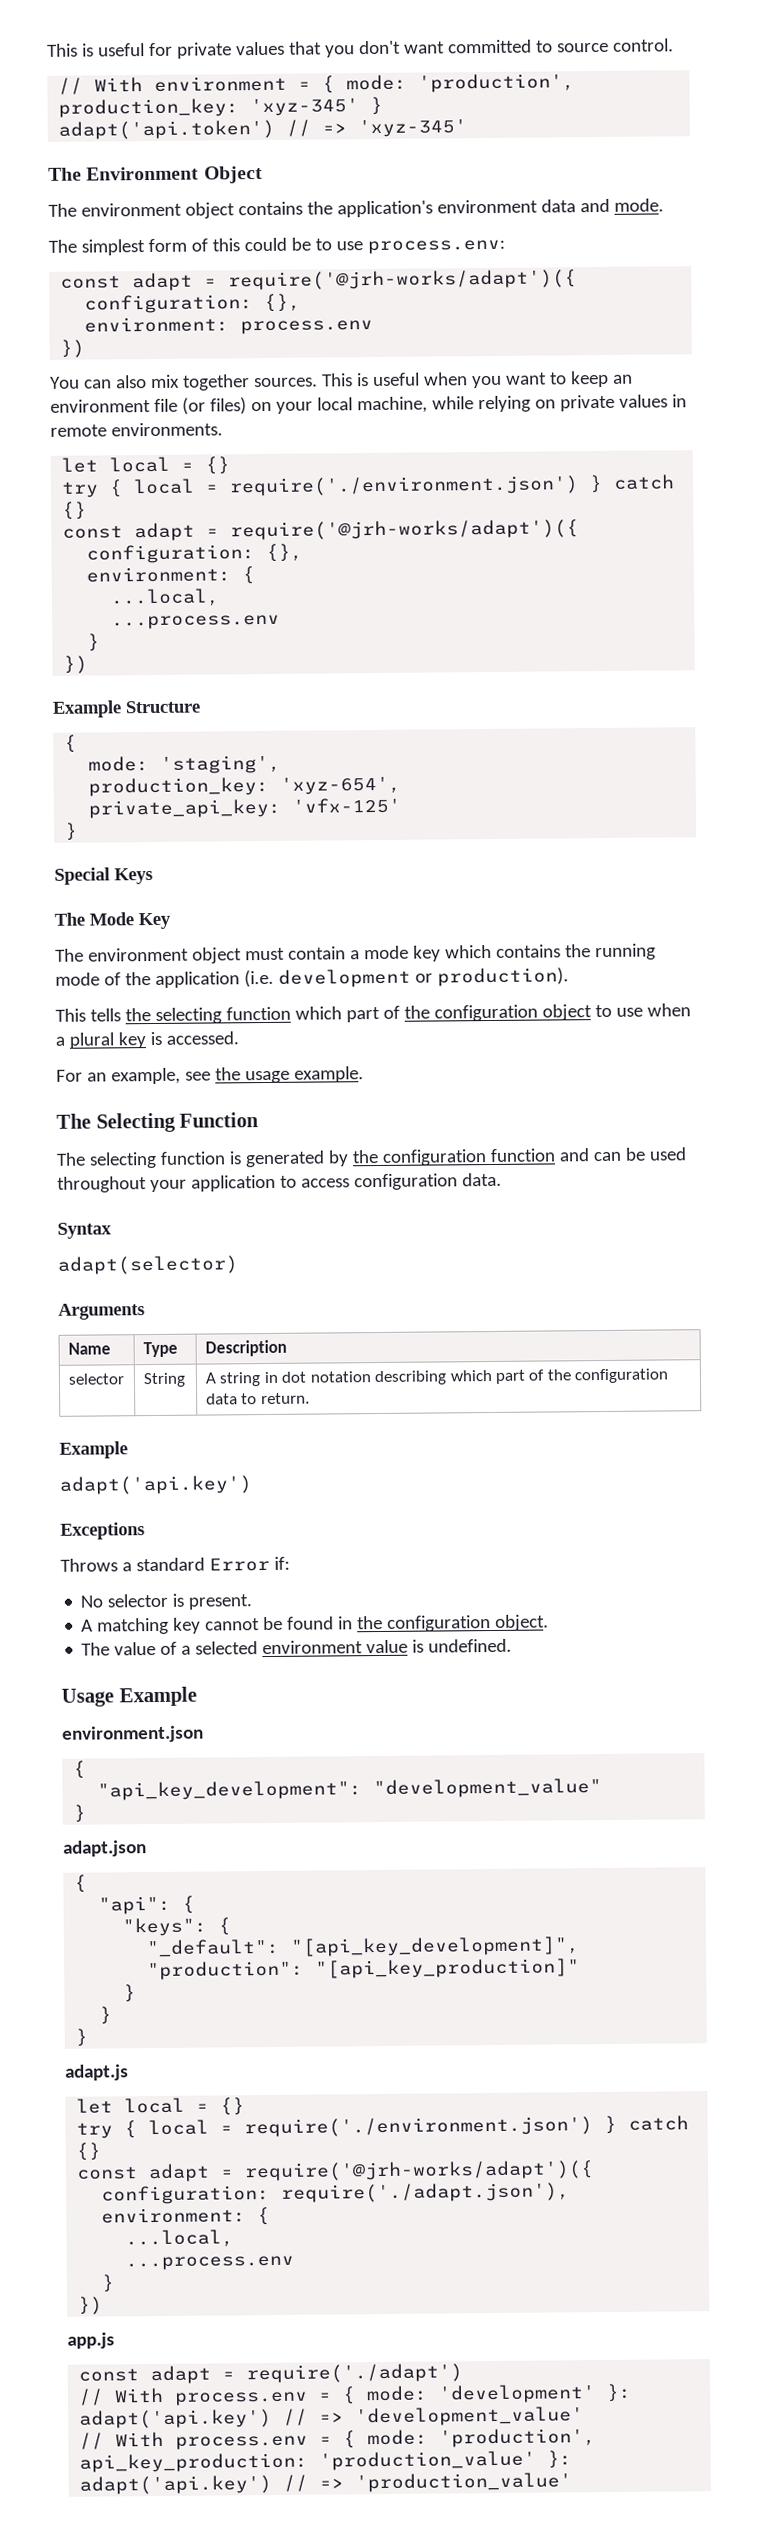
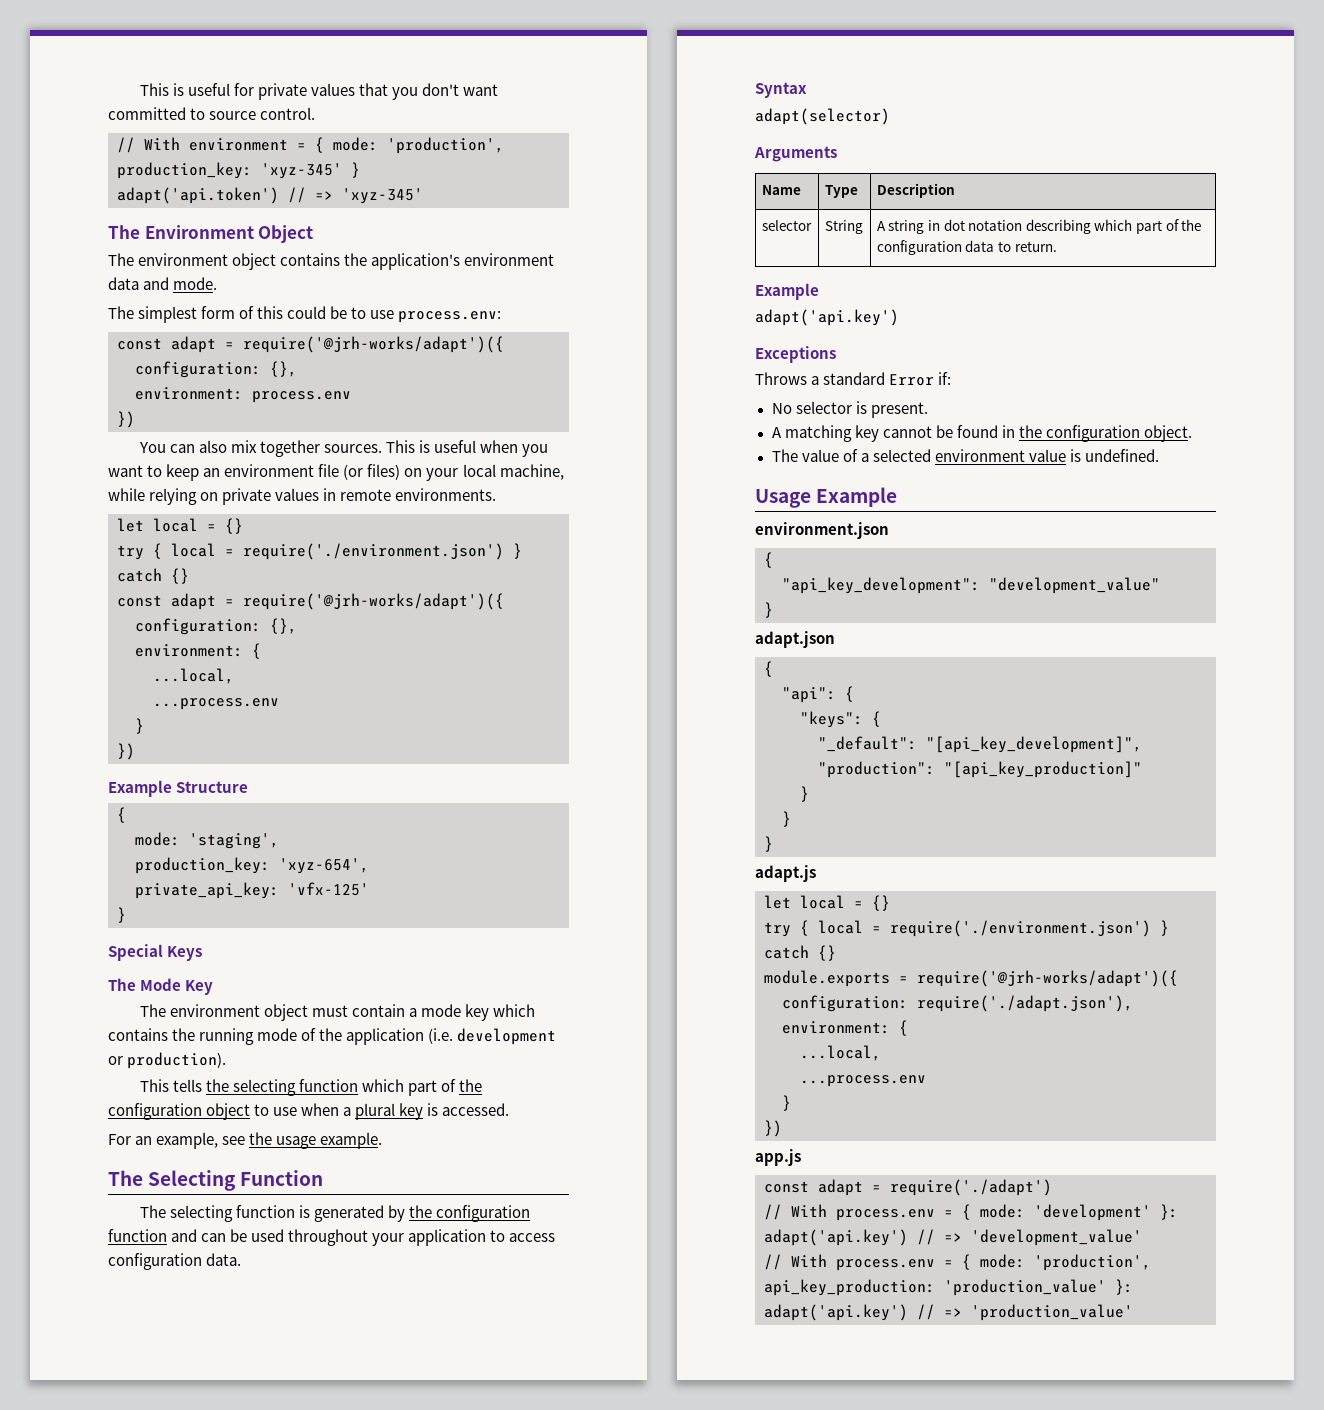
[76,2163,211,2183] const adapt -> [764,970,890,987] module.exports

